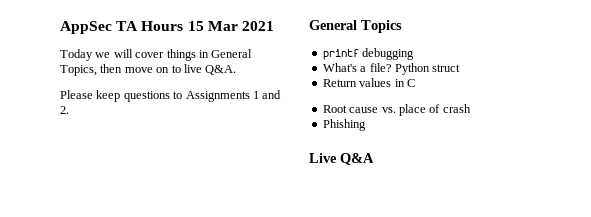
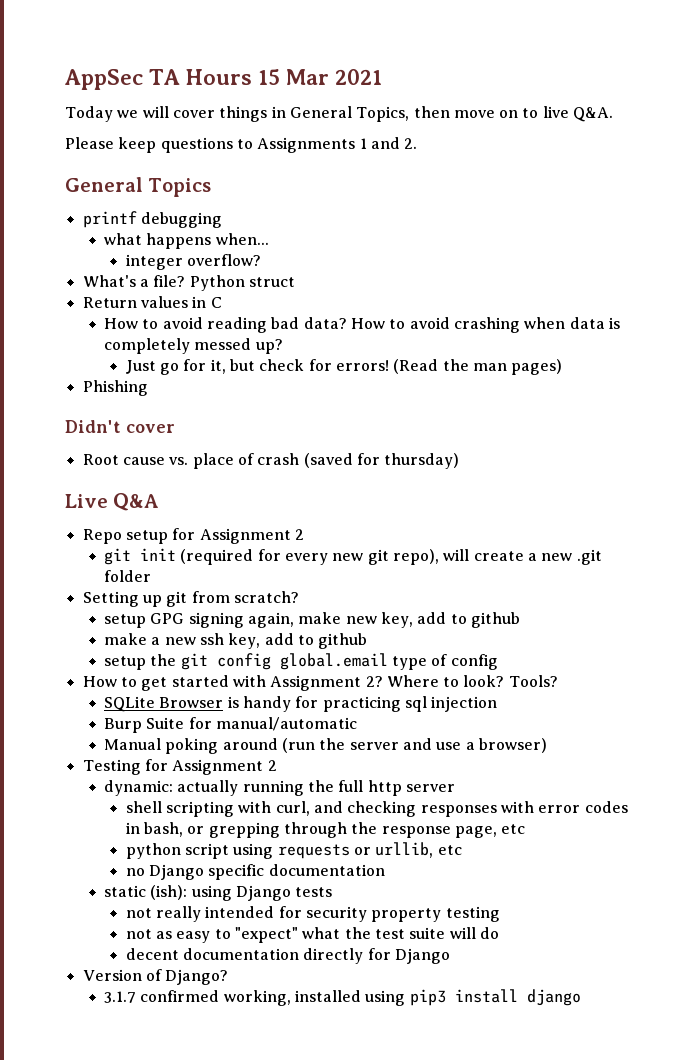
(415, 54) none -> [104,233,269,249] [125,254,261,270] // what happens when... // integer overflow?
(415, 83) none -> [104,317,620,333] [104,338,283,354] [125,359,563,375] [82,380,148,396] [65,420,175,433] // How to avoid reading bad data? How to avoid crashing when data is completely messed up? // Just go for it, but check for errors! (Read the man pages) // Phishing // Didn't cover
[322,119,366,131] // Phishing -> [303,453,460,469] (saved for thursday)
(374, 159) none -> [82,528,304,544] [104,548,602,565] [104,570,152,582] [82,591,299,607] [104,612,521,628] [104,633,368,649] [104,653,498,670] [82,675,558,691] [104,696,498,712] [104,717,358,733] [104,738,548,754] [82,759,277,775] [104,780,456,796] [125,801,628,817] [125,822,526,838] [125,842,462,859] [125,864,385,880] [104,885,333,901] [125,906,500,922] [125,927,499,943] [125,948,450,964] [82,969,229,985] [104,989,581,1006] // Repo setup for Assignment 2 // git init (required for every new git repo), will create a new .git folder // Setting up git from scratch? // setup GPG signing again, make new key, add to github // make a new ssh key, add to github // setup the git config global.email type of config // How to get started with Assignment 2? Where to look? Tools? // SQLite Browser is handy for practicing sql injection // Burp Suite for manual/automatic // Manual poking around (run the server and use a browser) // Testing for Assignment 2 // dynamic: actually running the full http server // shell scripting with curl, and checking responses with error codes in bash, or grepping through the response page, etc // python script using requests or urllib, etc // no Django specific documentation // static (ish): using Django tests // not really intended for security property testing // not as easy to "expect" what the test suite will do // decent documentation directly for Django // Version of Django? // 3.1.7 confirmed working, installed using pip3 install django

